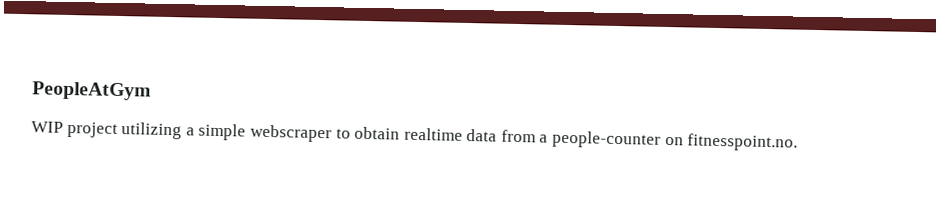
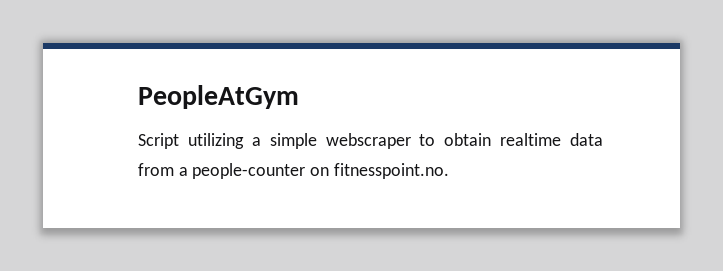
[31,121,118,138] WIP project -> [138,133,179,149] Script

